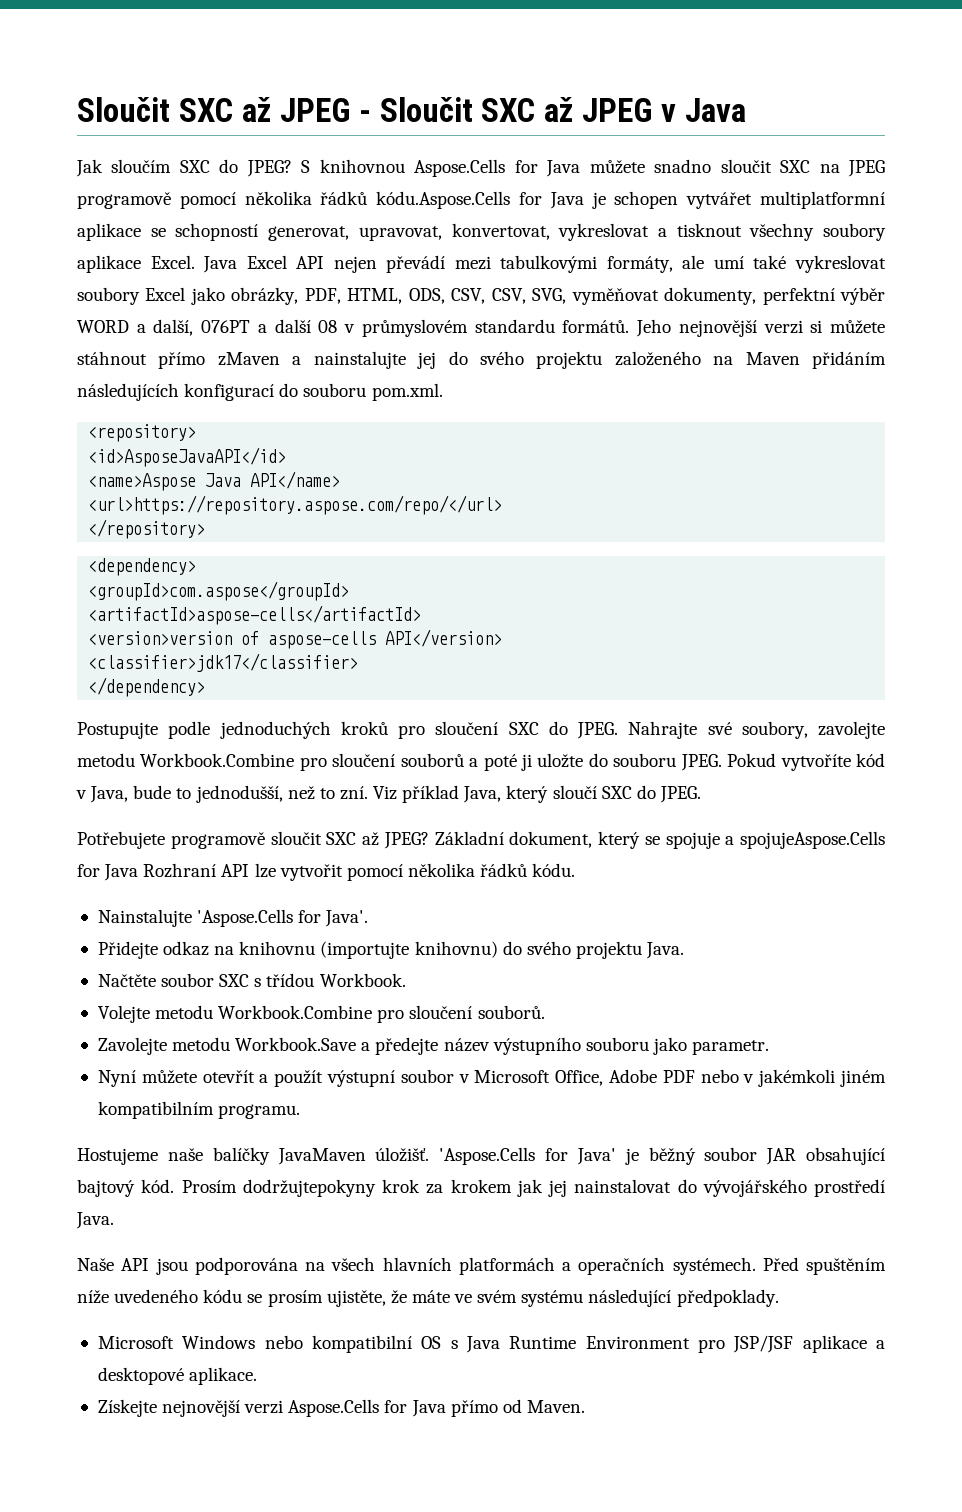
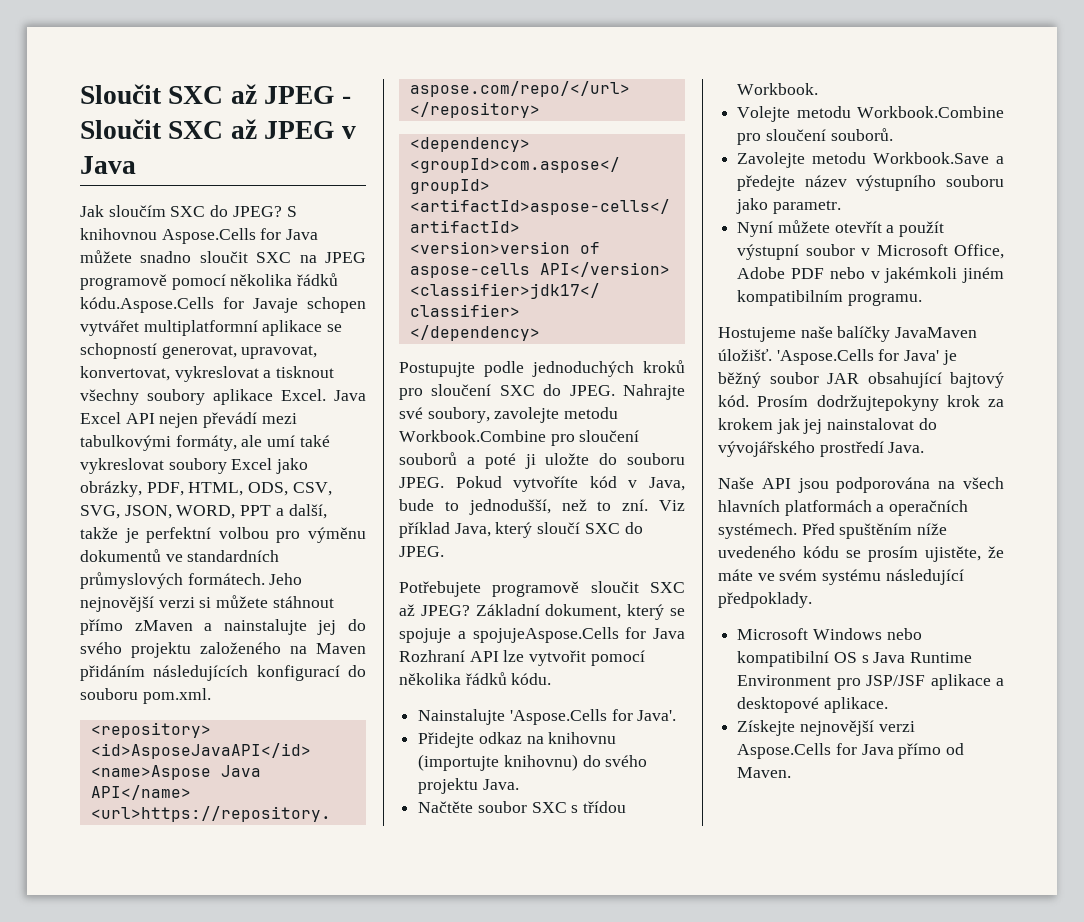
[549,192,606,209] Java je -> [253,298,298,313] Javaje
[491,287,885,305] [77,319,630,337] CSV, SVG, vyměňovat dokumenty, perfektní výběr WORD a další, 076PT a další 08 v průmyslovém standardu formátů. -> [80,504,327,519] [80,527,366,543] [80,549,280,562] [80,572,265,589] SVG, JSON, WORD, PPT a další, takže je perfektní volbou pro výměnu dokumentů ve standardních průmyslových formátech.

